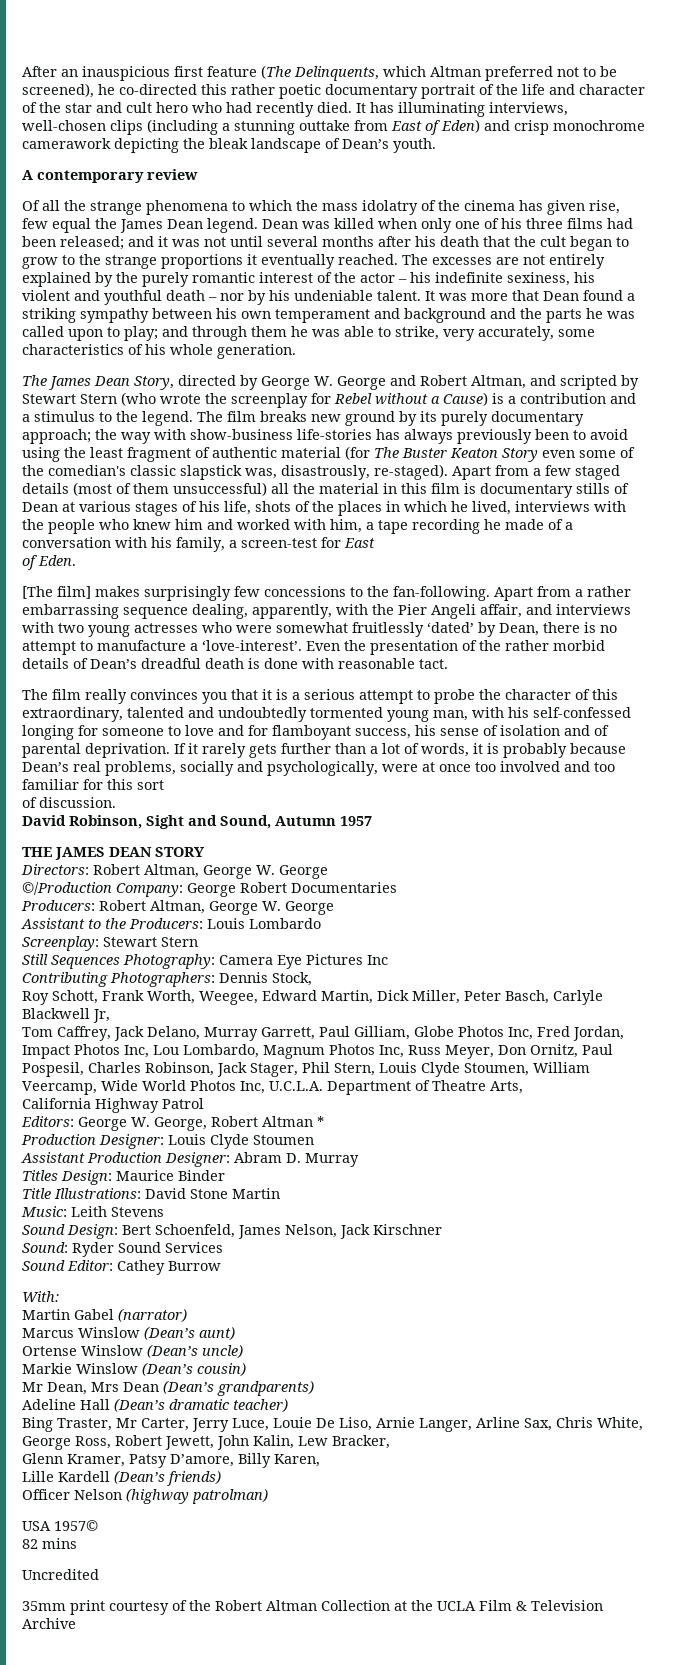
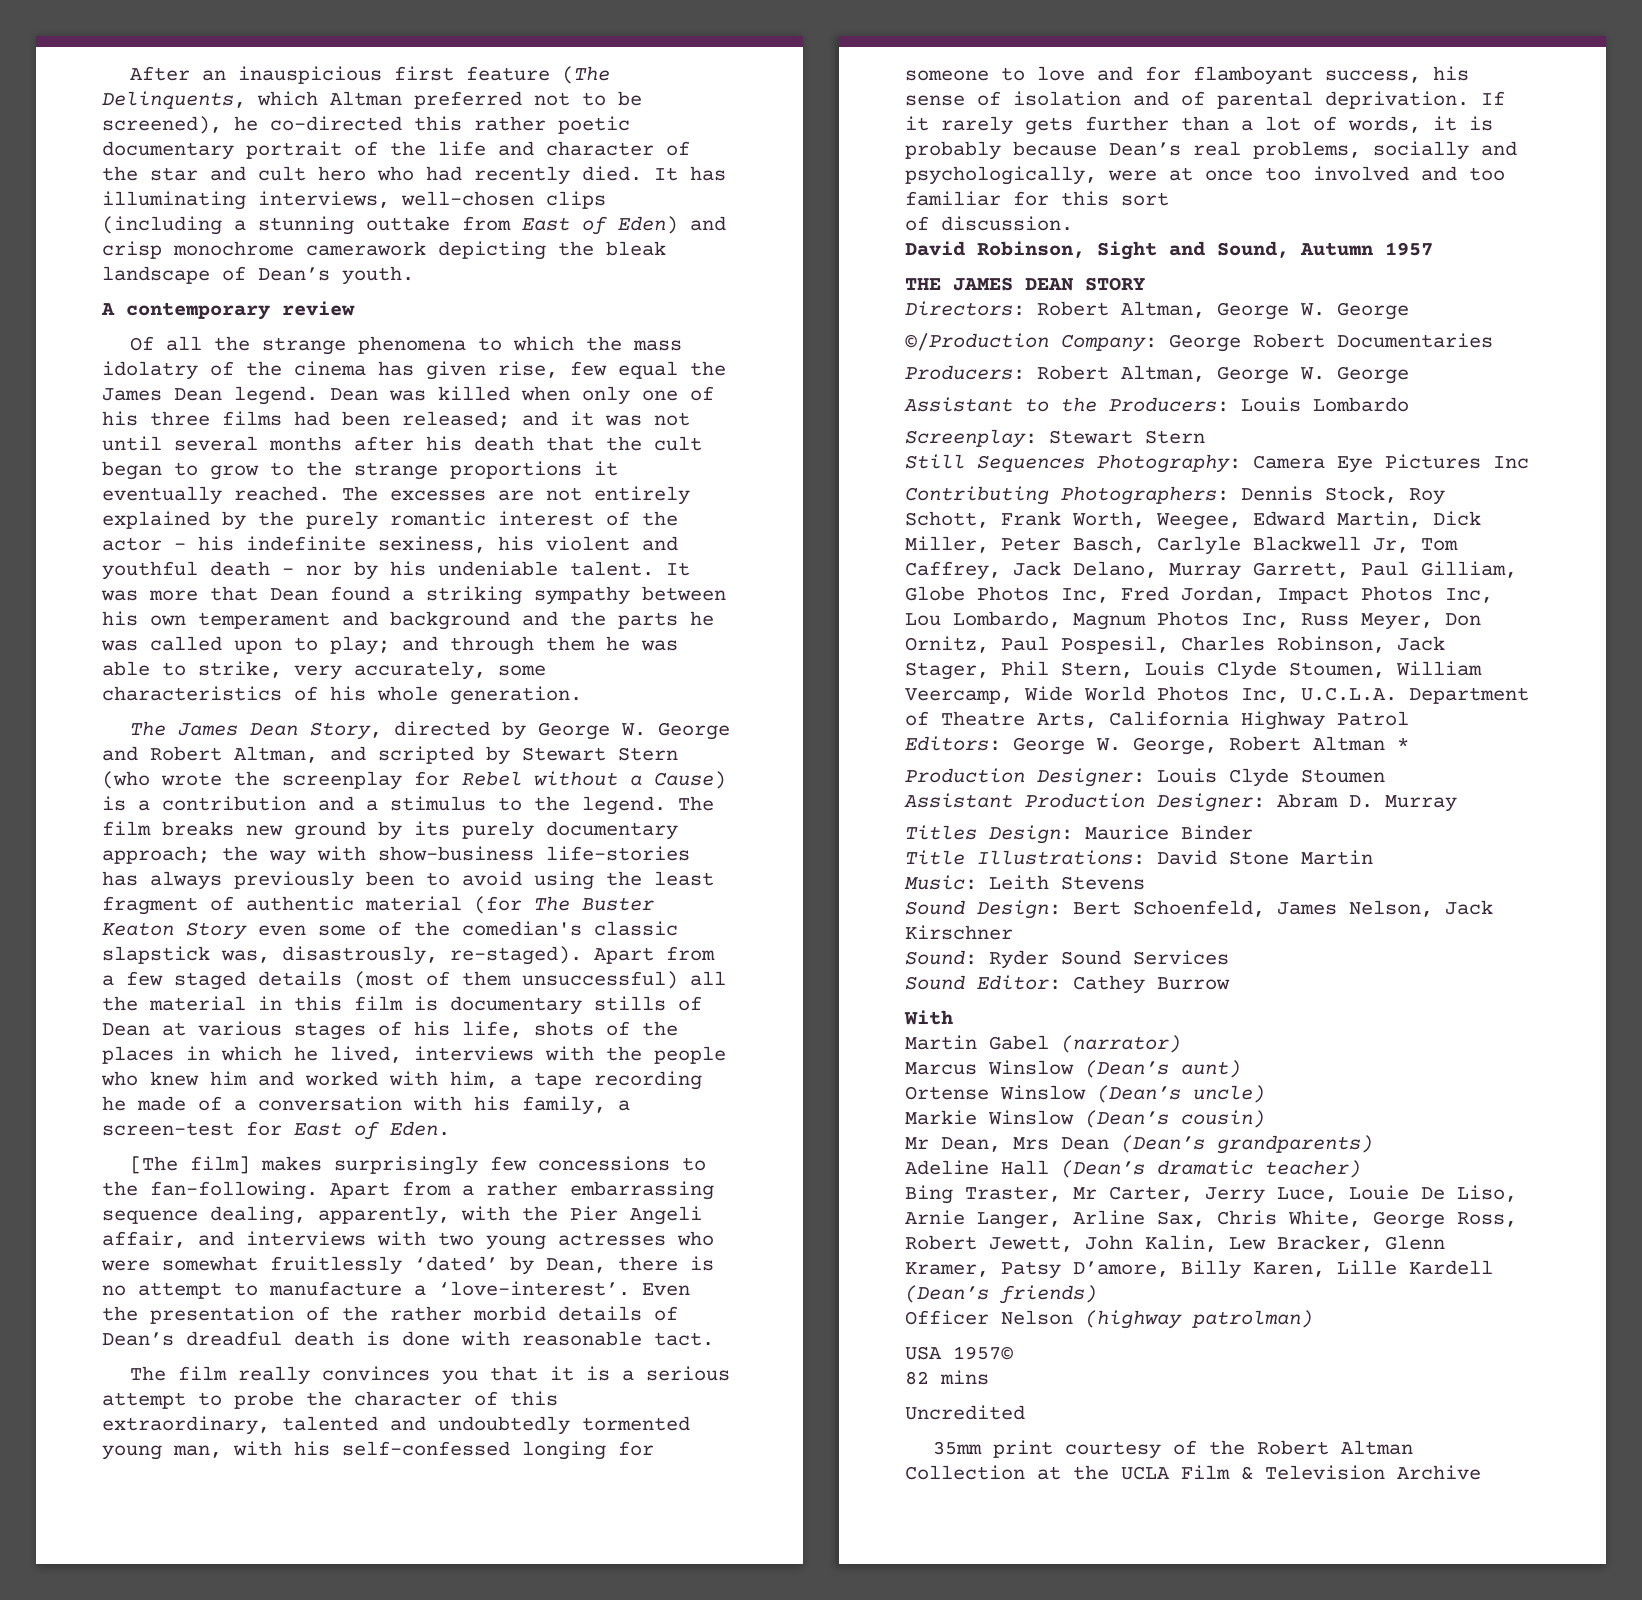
(375, 543) // -> (342, 1129) none
(312, 979) // -> (1397, 494) none
(110, 1016) // -> (1409, 545) none
(523, 1087) // -> (1097, 720) none
[22,1291,59,1302] With: -> [904,1010,953,1025] With
(390, 1442) // -> (1373, 1243) none
(320, 1460) // -> (1325, 1269) none

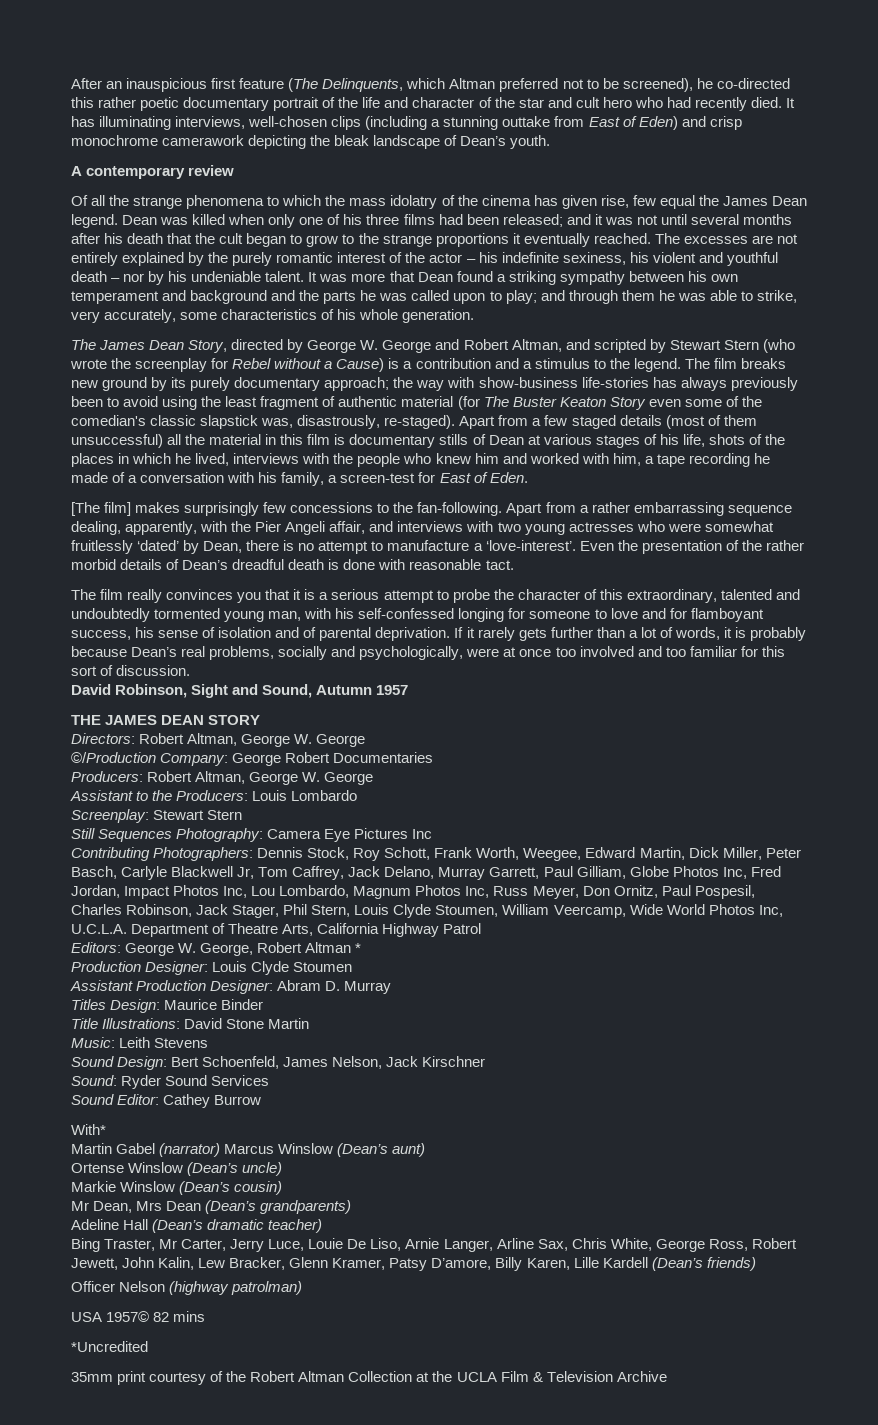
(1169, 199) // -> (97, 671) none
[904,1010,953,1025] With -> [71,1124,106,1135] With*
(1181, 1044) // -> (221, 1150) none
(1013, 1353) // -> (150, 1316) none
[905,1405,1025,1420] Uncredited -> [71,1341,148,1352] *Uncredited

